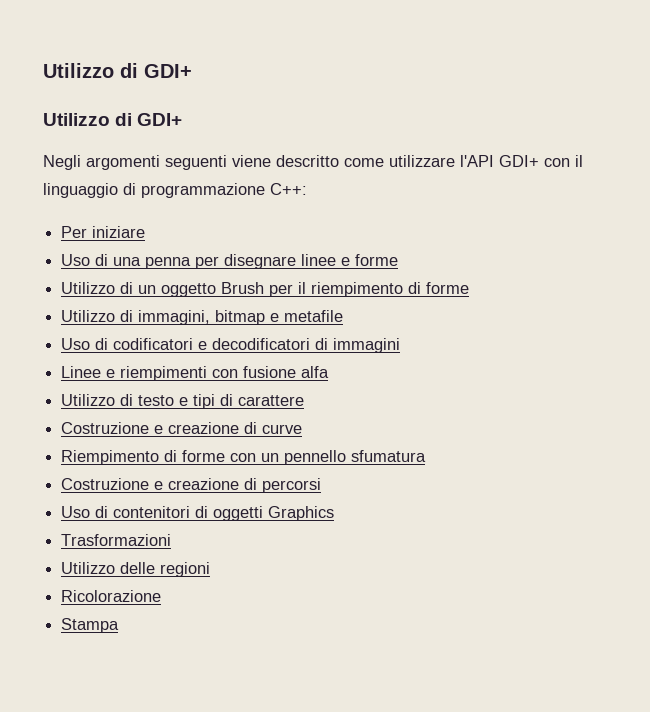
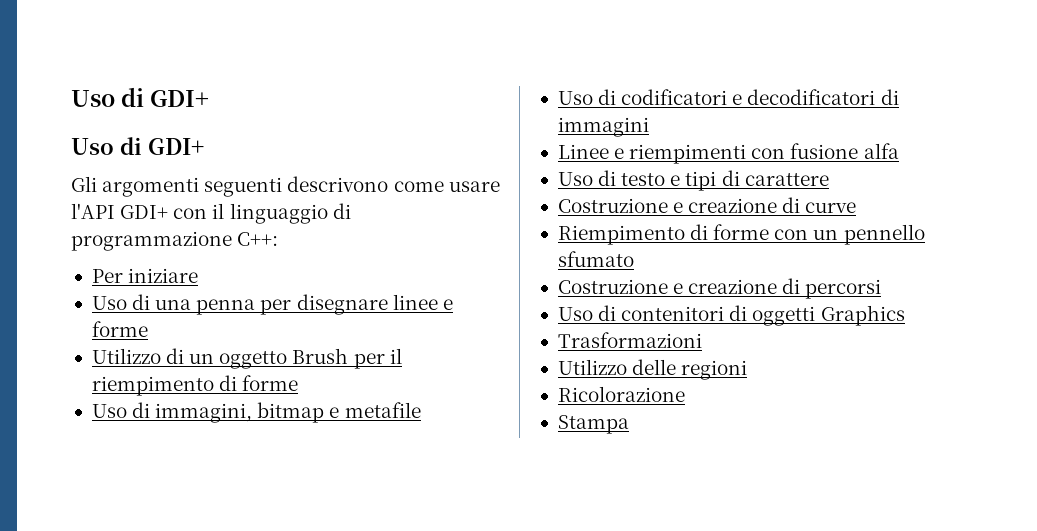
[43,63,192,78] [43,113,183,126] [43,155,81,170] Utilizzo di GDI+ // Utilizzo di GDI+ // Negli -> [71,87,210,107] [71,137,204,155] [71,176,97,192] Uso di GDI+ // Uso di GDI+ // Gli
[232,155,455,167] viene descritto come utilizzare -> [287,176,500,192] descrivono come usare
[61,310,116,322] Utilizzo -> [91,404,127,418] Uso
[61,394,116,406] Utilizzo -> [557,172,593,186] Uso
[351,450,427,462] sfumatura -> [557,251,634,267] sfumato

